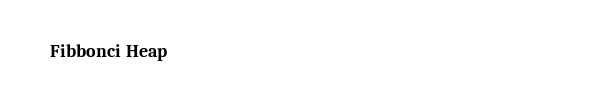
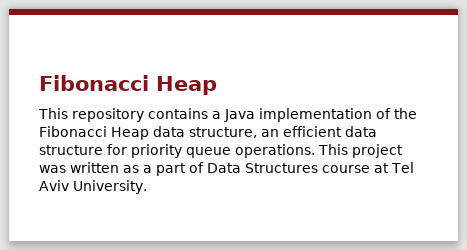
[50,44,167,61] Fibbonci Heap -> [39,75,217,95] [38,108,417,122] [39,126,377,140] [39,144,403,158] [39,162,414,176] [39,180,147,194] Fibonacci Heap // This repository contains a Java implementation of the Fibonacci Heap data structure, an efficient data structure for priority queue operations. This project was written as a part of Data Structures course at Tel Aviv University.

